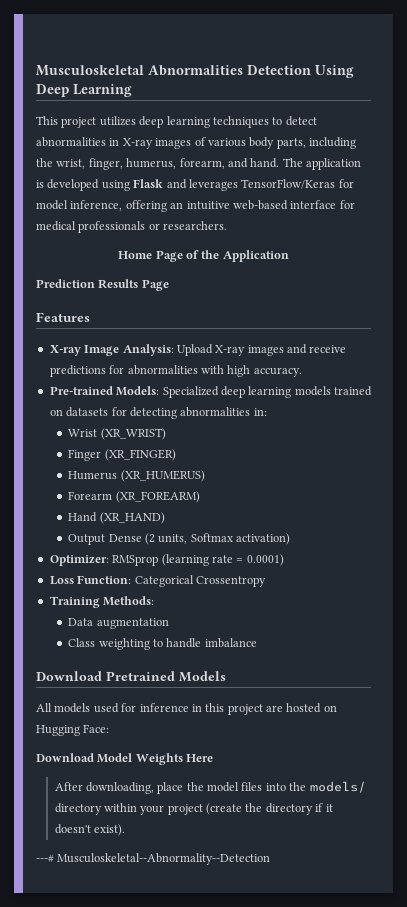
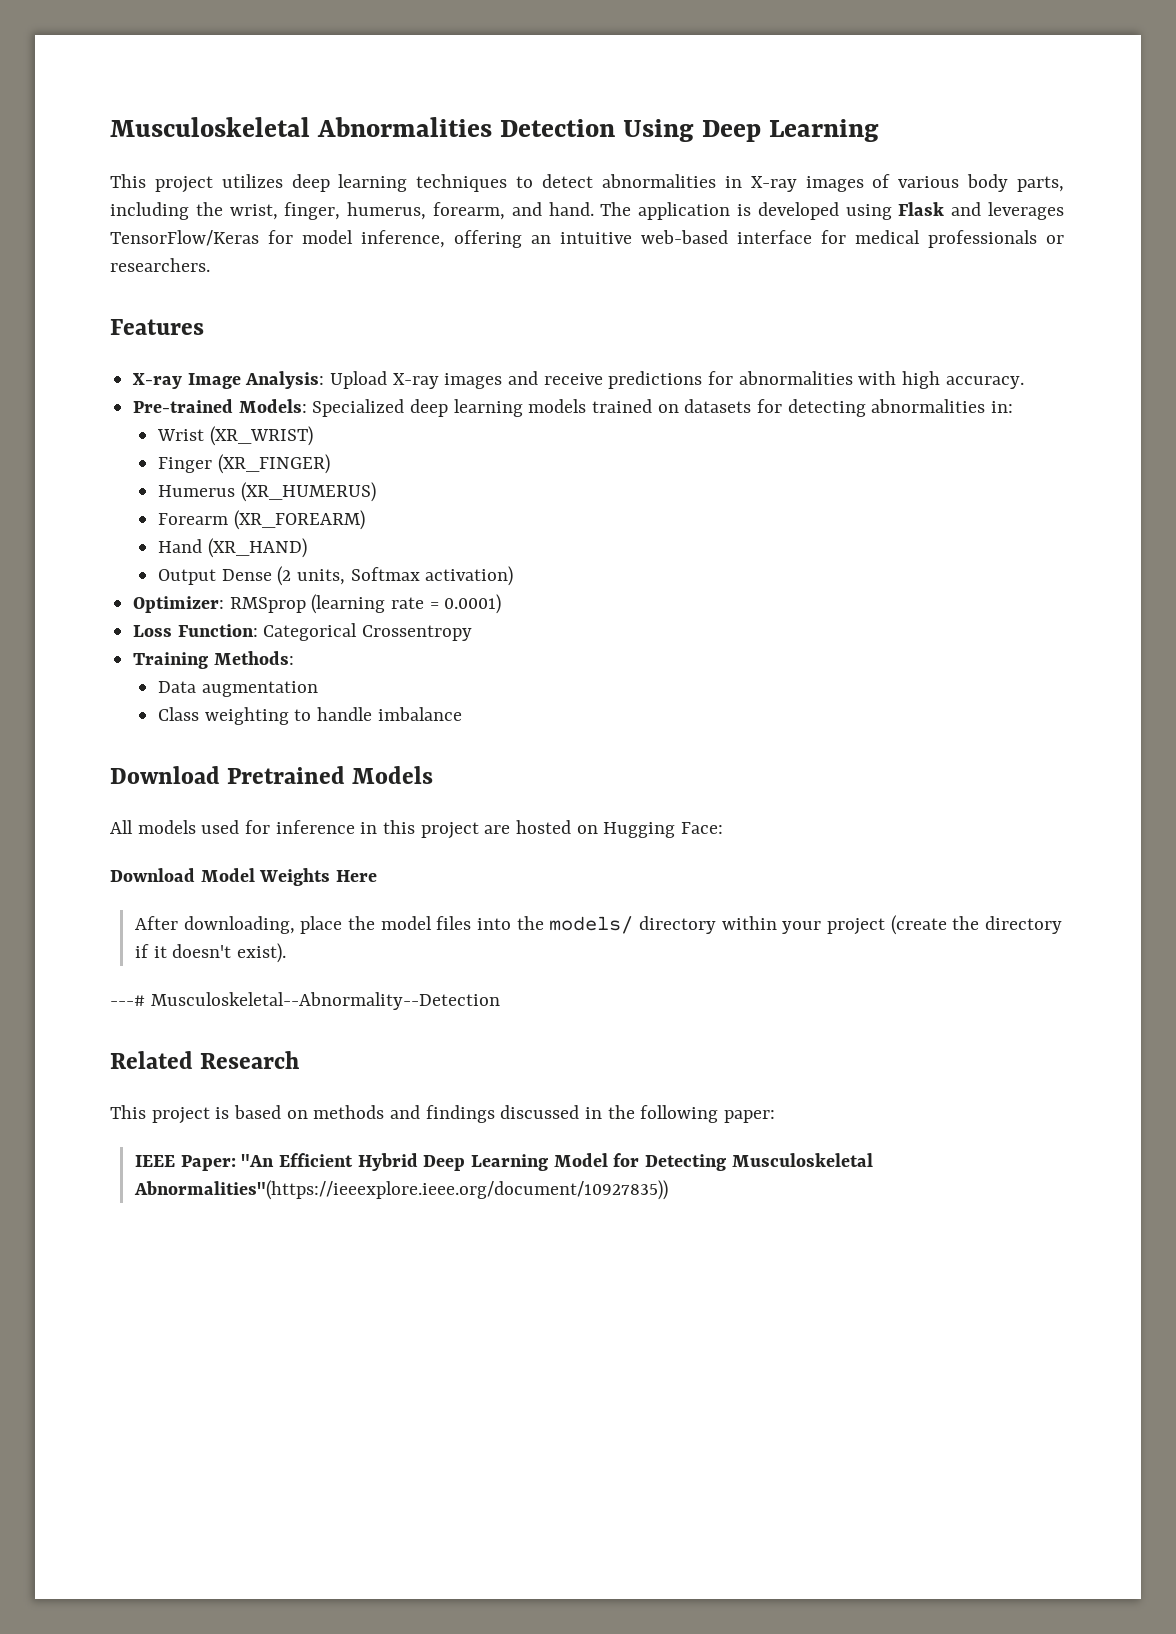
[118,250,289,262] [36,279,169,291] // Home Page of the Application // Prediction Results Page -> (210, 265) none
(271, 859) none -> [110,1051,300,1069] [110,1105,776,1124] [134,1153,873,1171] [133,1180,668,1200] // Related Research // This project is based on methods and findings discussed in the following paper: // IEEE Paper: "An Efficient Hybrid Deep Learning Model for Detecting Musculoskeletal Abnormalities"(https://ieeexplore.ieee.org/document/10927835))

